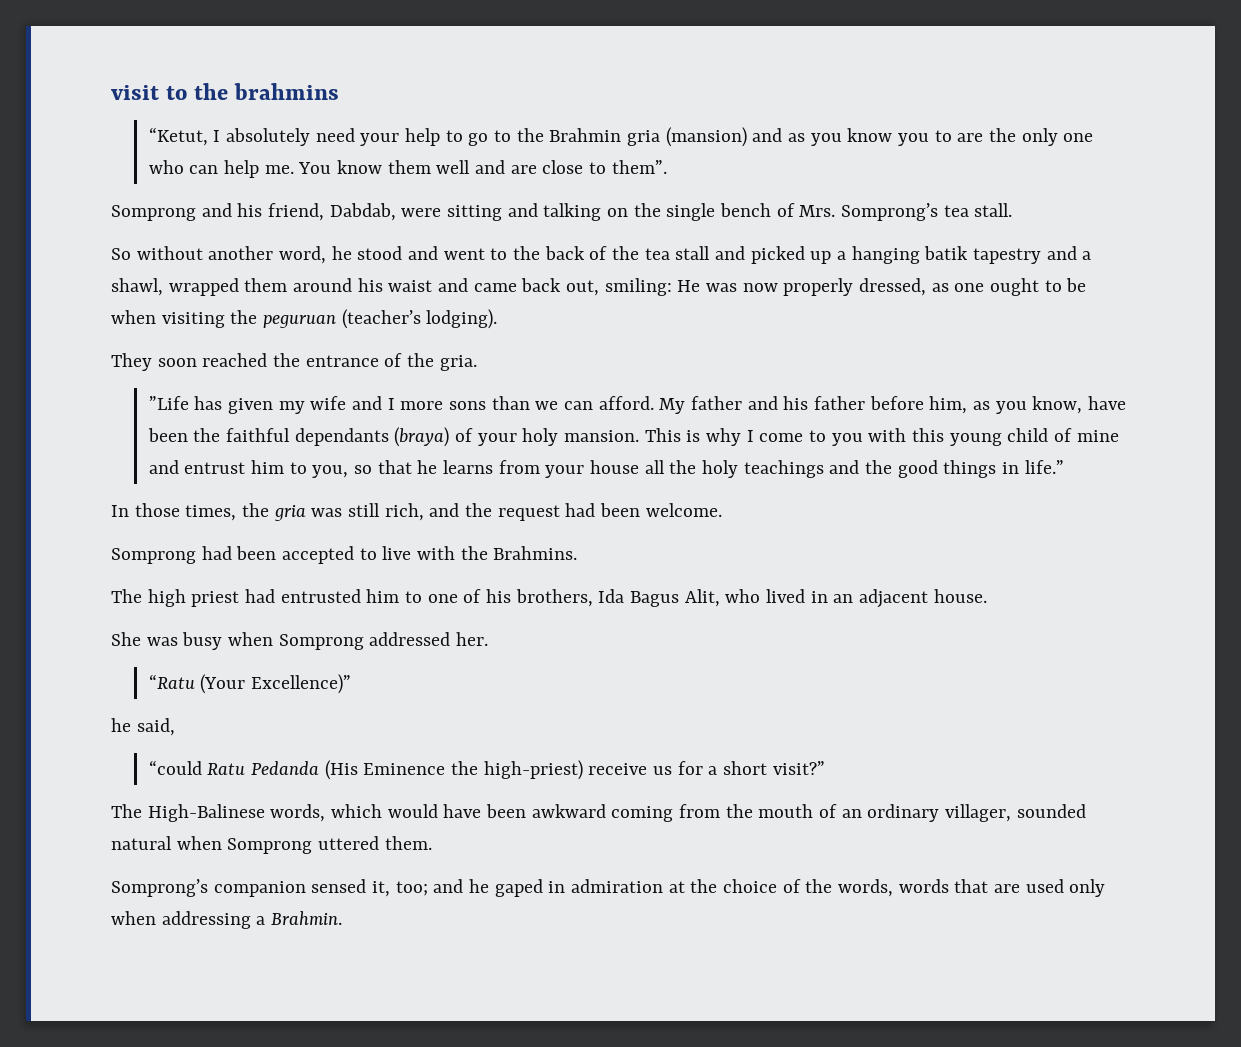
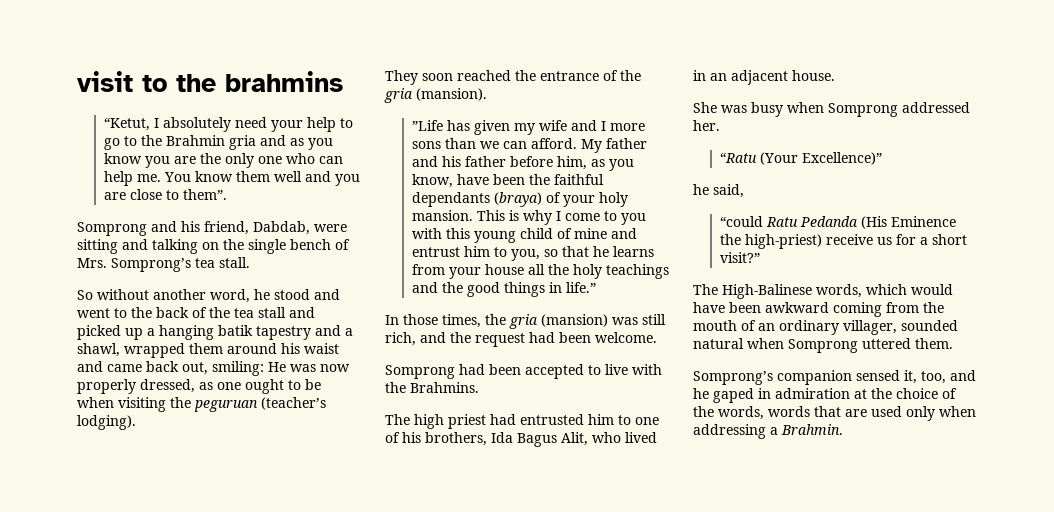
[665,127,747,147] (mansion) -> (256, 142) none
[934,130,952,142] to -> (170, 162) none
(505, 167) none -> [334,174,360,186] you
[439,355,477,371] gria. -> [384,88,487,103] gria (mansion).
(306, 513) none -> [541,314,608,327] (mansion)
[395,881,428,896] too; -> [921,371,946,384] too,

